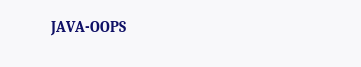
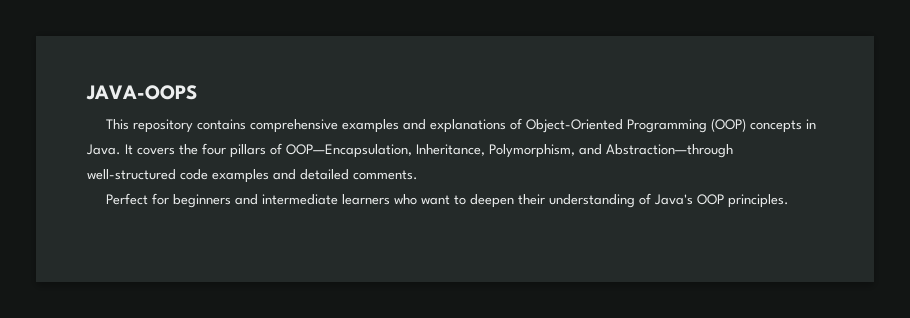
(126, 28) none -> [106,118,817,133] [86,143,733,158] [87,169,418,183] [106,193,790,208] // This repository contains comprehensive examples and explanations of Object-Oriented Programming (OOP) concepts in Java. It covers the four pillars of OOP—Encapsulation, Inheritance, Polymorphism, and Abstraction—through well-structured code examples and detailed comments. // Perfect for beginners and intermediate learners who want to deepen their understanding of Java's OOP principles.

